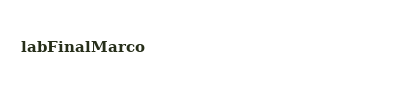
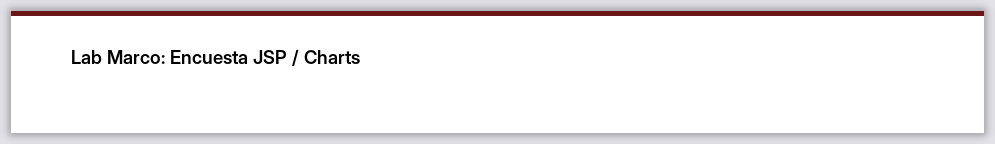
[21,41,145,52] labFinalMarco -> [71,49,360,66] Lab Marco: Encuesta JSP / Charts

